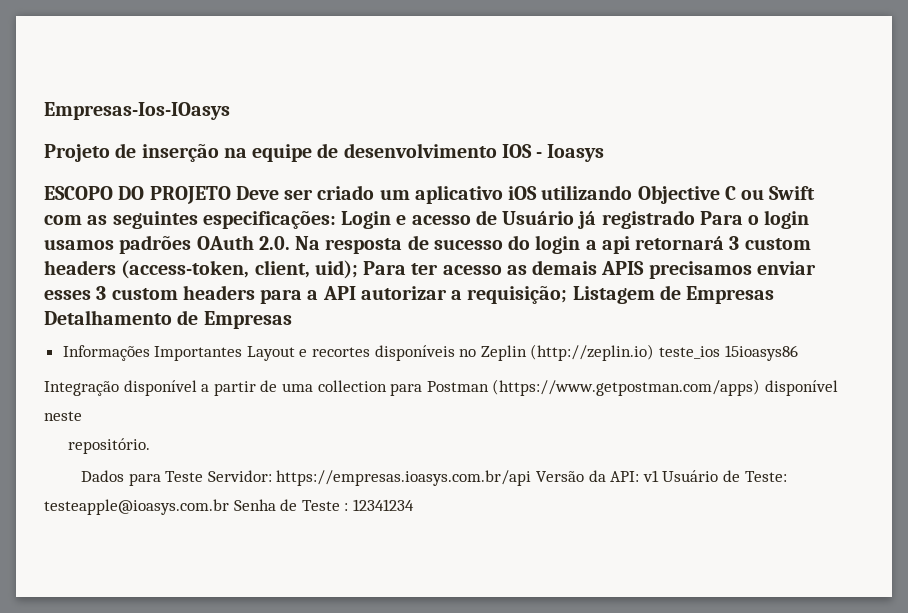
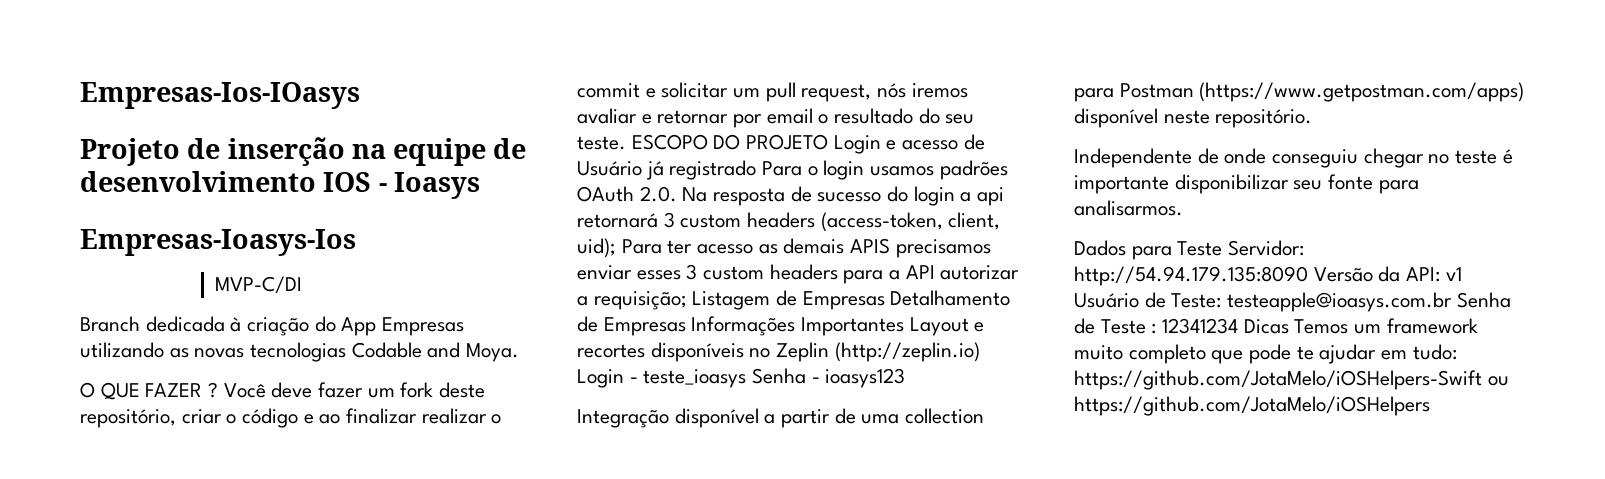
[44,185,816,204] [44,211,336,229] ESCOPO DO PROJETO Deve ser criado um aplicativo iOS utilizando Objective C ou Swift com as seguintes especificações: -> [80,229,356,256] [215,276,303,294] [80,316,465,336] [80,342,520,362] [80,382,486,400] [80,408,502,428] [577,82,968,102] [577,108,975,128] [577,134,829,150] Empresas-Ioasys-Ios // MVP-C/DI // Branch dedicada à criação do App Empresas utilizando as novas tecnologias Codable and Moya. // O QUE FAZER ? Você deve fazer um fork deste repositório, criar o código e ao finalizar realizar o commit e solicitar um pull request, nós iremos avaliar e retornar por email o resultado do seu teste. ESCOPO DO PROJETO
(292, 320) // -> (686, 326) none
[659,345,798,361] teste_ios 15ioasys86 -> [577,368,906,388] Login - teste_ioasys Senha - ioasys123
[68,438,151,454] // repositório. -> [1215,109,1313,128] [1074,148,1513,168] [1074,174,1419,194] [1074,200,1183,216] repositório. // Independente de onde conseguiu chegar no teste é importante disponibilizar seu fonte para analisarmos.
[276,470,532,486] https://empresas.ioasys.com.br/api -> [1074,266,1308,286] http://54.94.179.135:8090
(414, 505) none -> [1243,318,1478,334] [1074,344,1457,364] [1074,370,1509,390] [1074,396,1430,416] Dicas Temos um framework muito completo que pode te ajudar em tudo: https://github.com/JotaMelo/iOSHelpers-Swift ou https://github.com/JotaMelo/iOSHelpers

